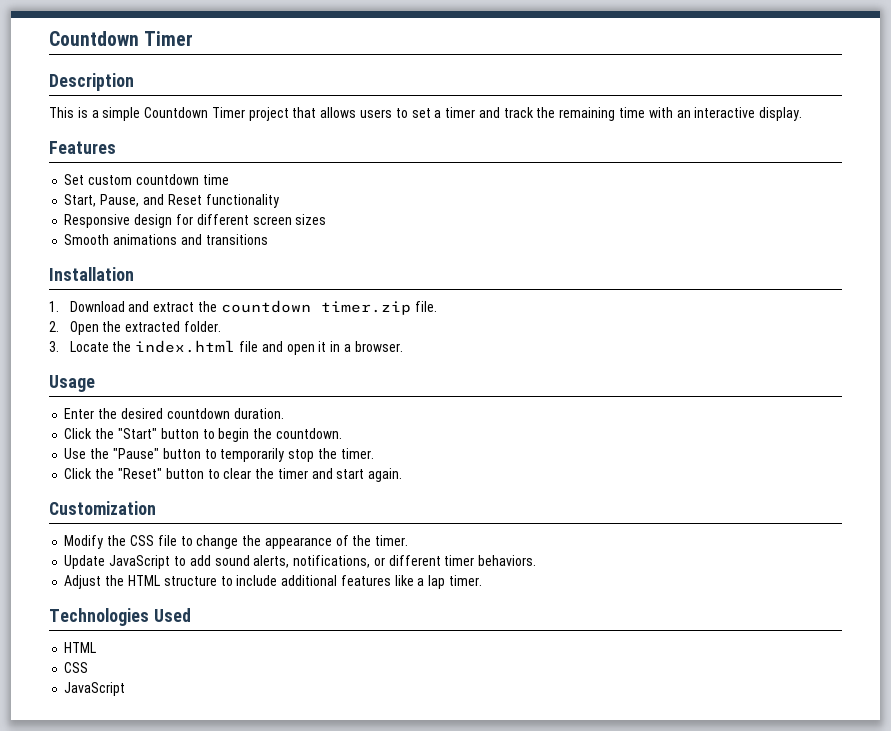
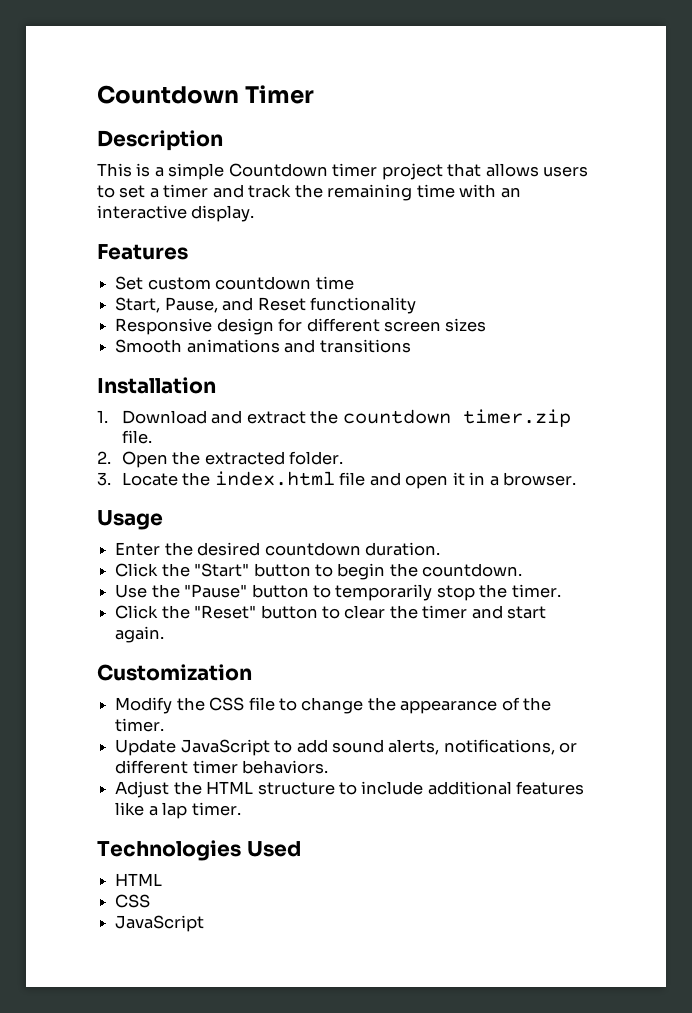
[211,107,245,118] Timer -> [332,163,378,177] timer

